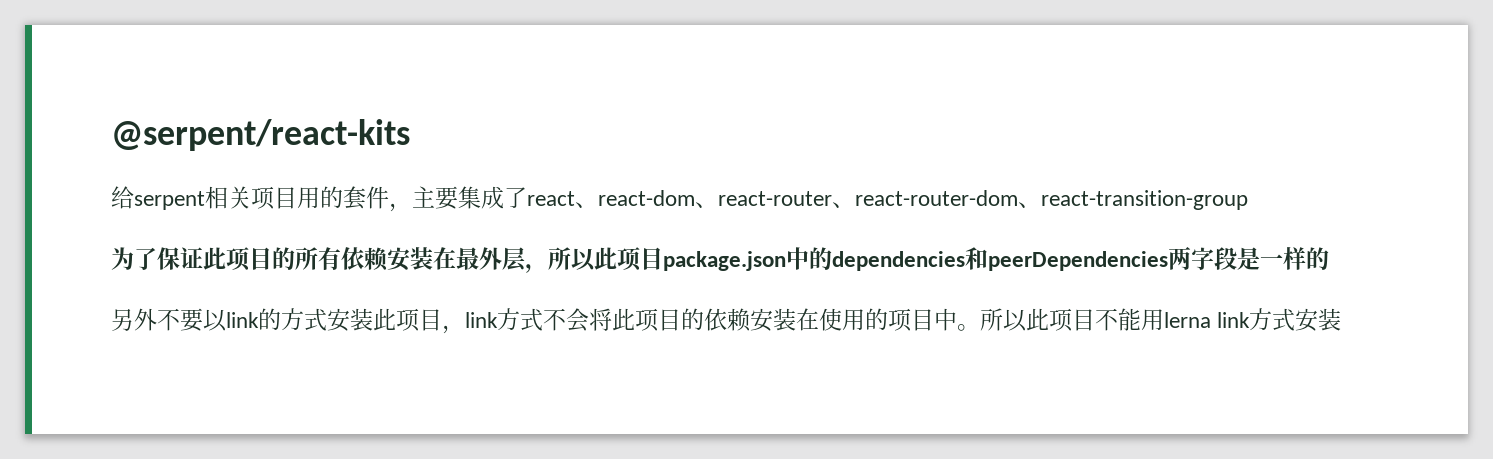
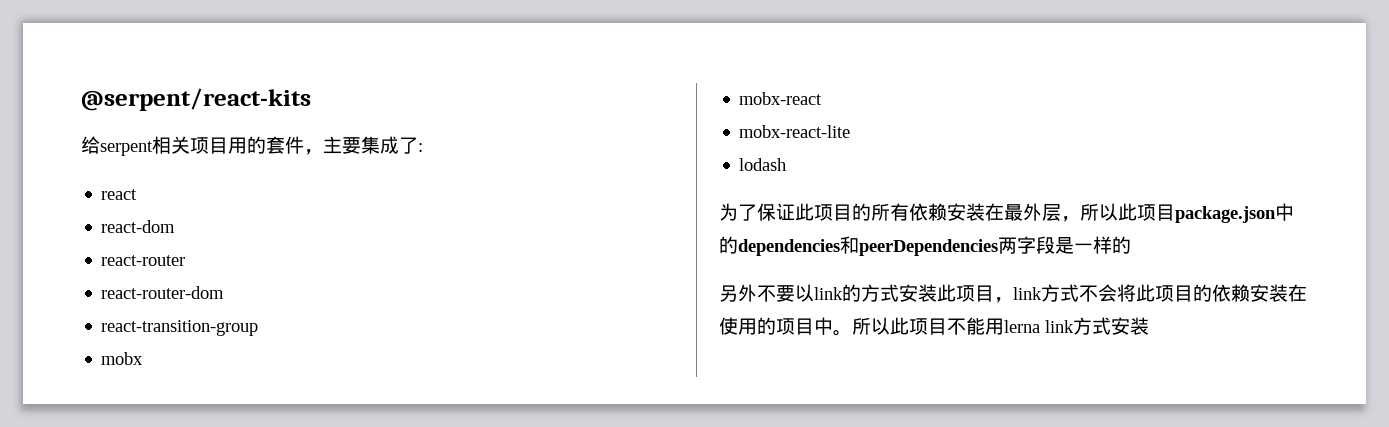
(527, 197) none -> [418,143,423,152] : //
[575,202,598,208] 、 -> (138, 194) //
[695,202,718,208] 、 -> (176, 226) //
[832,202,855,208] 、 -> (186, 260) //
[1018,202,1041,208] 、 -> (225, 292) //
(1248, 200) none -> [101,352,144,365] [739,92,823,105] [739,125,851,138] [739,158,787,171] // mobx // mobx-react // mobx-react-lite // lodash

